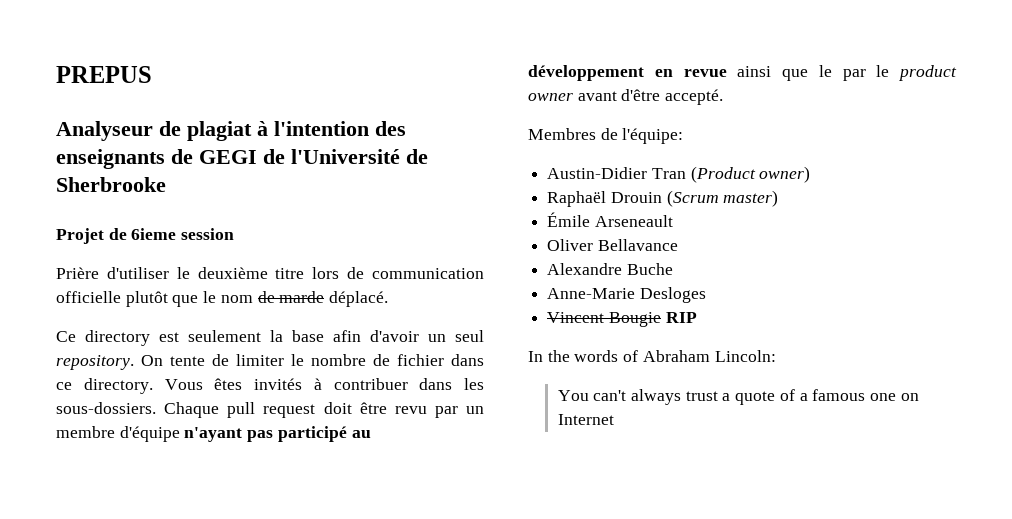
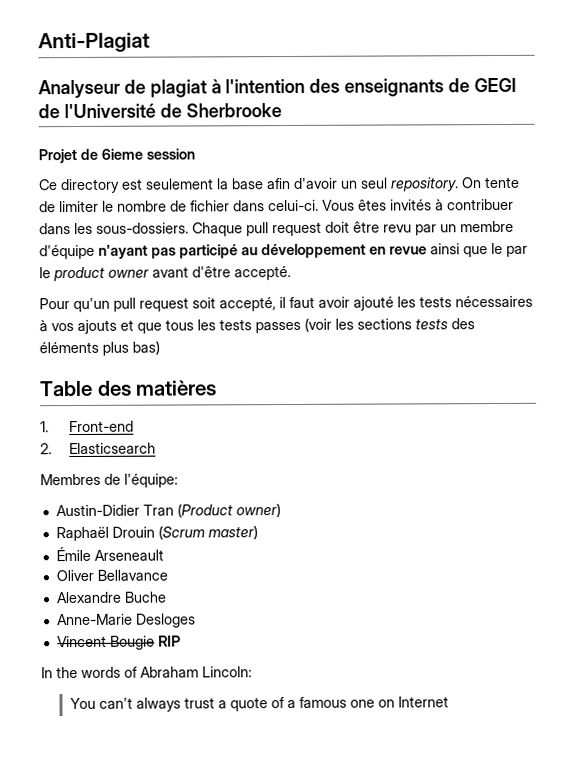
[56,66,152,83] PREPUS -> [38,32,150,53] Anti-Plagiat
[56,267,484,279] [56,291,389,307] // Prière d'utiliser le deuxième titre lors de communication officielle plutôt que le nom de marde déplacé. -> (195, 154) none
[56,378,153,394] ce directory. -> [268,199,319,212] celui-ci.
(724, 97) none -> [39,295,533,313] [39,317,475,334] [39,340,160,356] [39,380,218,397] [40,420,134,433] [40,442,156,455] // Pour qu'un pull request soit accepté, il faut avoir ajouté les tests nécessaires à vos ajouts et que tous les tests passes (voir les sections tests des éléments plus bas) // Table des matières // 1. Front-end // 2. Elasticsearch

